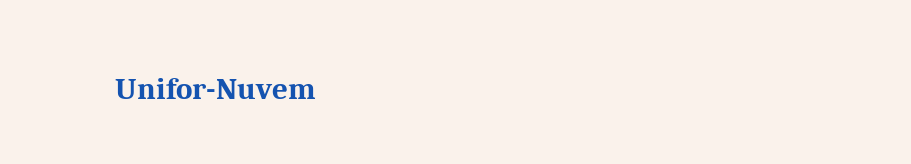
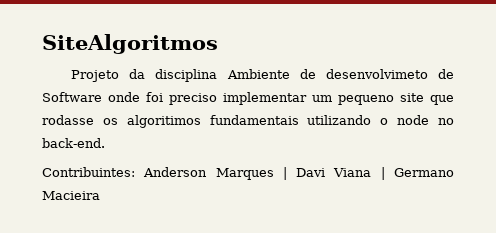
[115,78,316,99] Unifor-Nuvem -> [42,34,218,54] [70,69,454,82] [42,92,454,105] [42,115,454,128] [42,138,105,148] [42,167,454,180] [42,191,100,200] SiteAlgoritmos // Projeto da disciplina Ambiente de desenvolvimeto de Software onde foi preciso implementar um pequeno site que rodasse os algoritimos fundamentais utilizando o node no back-end. // Contribuintes: Anderson Marques | Davi Viana | Germano Macieira

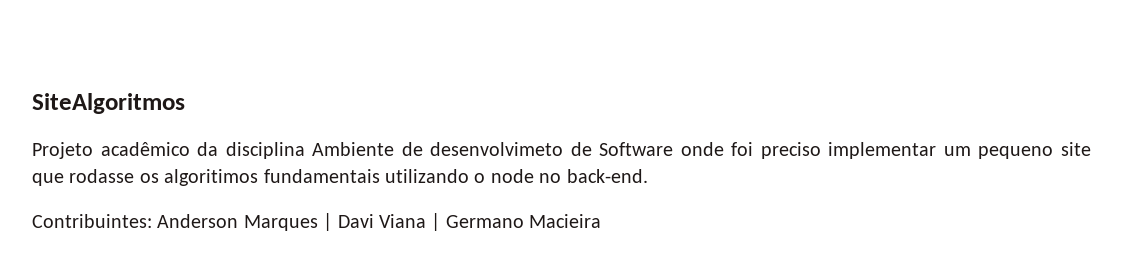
(119, 76) none -> [100,142,190,156] acadêmico

